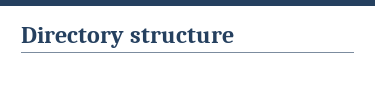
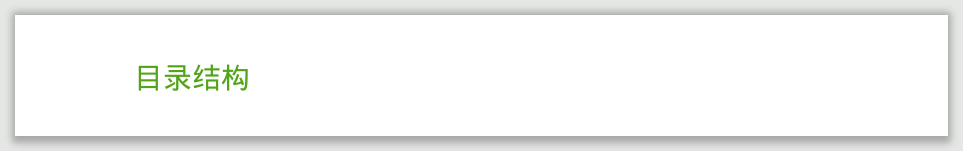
[21,27,235,48] Directory structure -> [134,64,250,91] 目录结构

